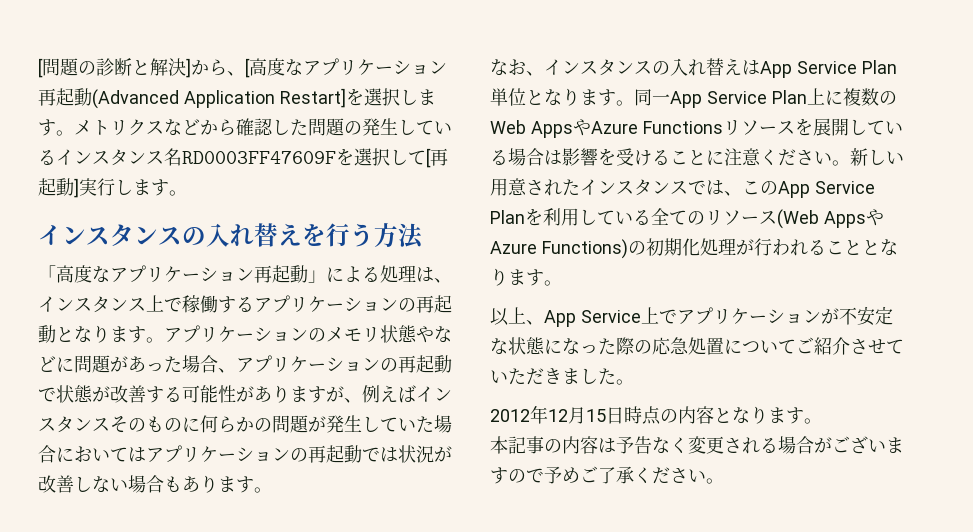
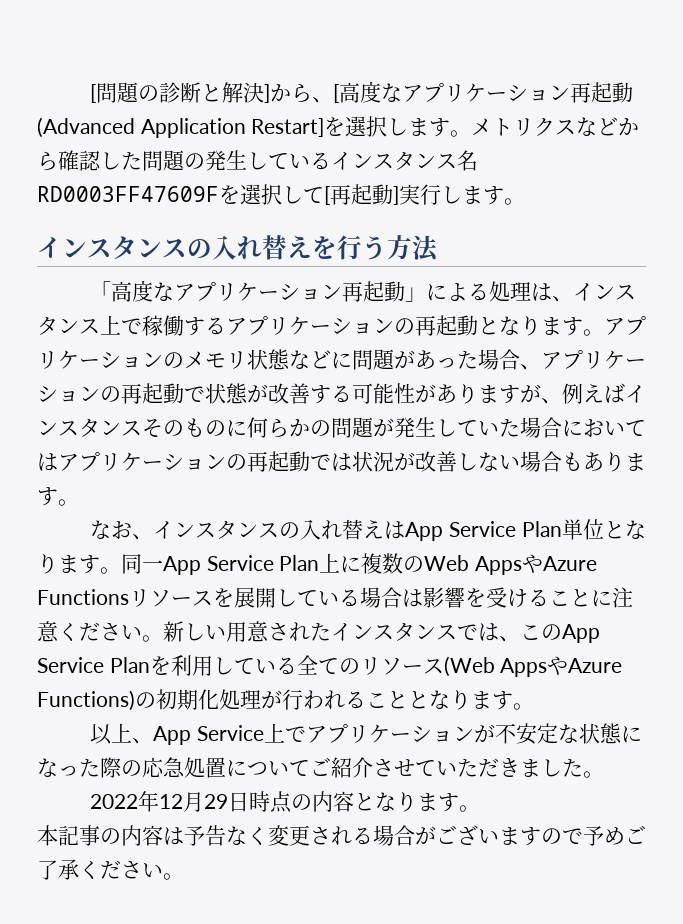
[416,326,434,343] や -> (290, 359) none
[490,409,530,422] 2012 -> [90,794,139,809] 2022
[586,409,606,422] 15 -> [204,794,229,809] 29

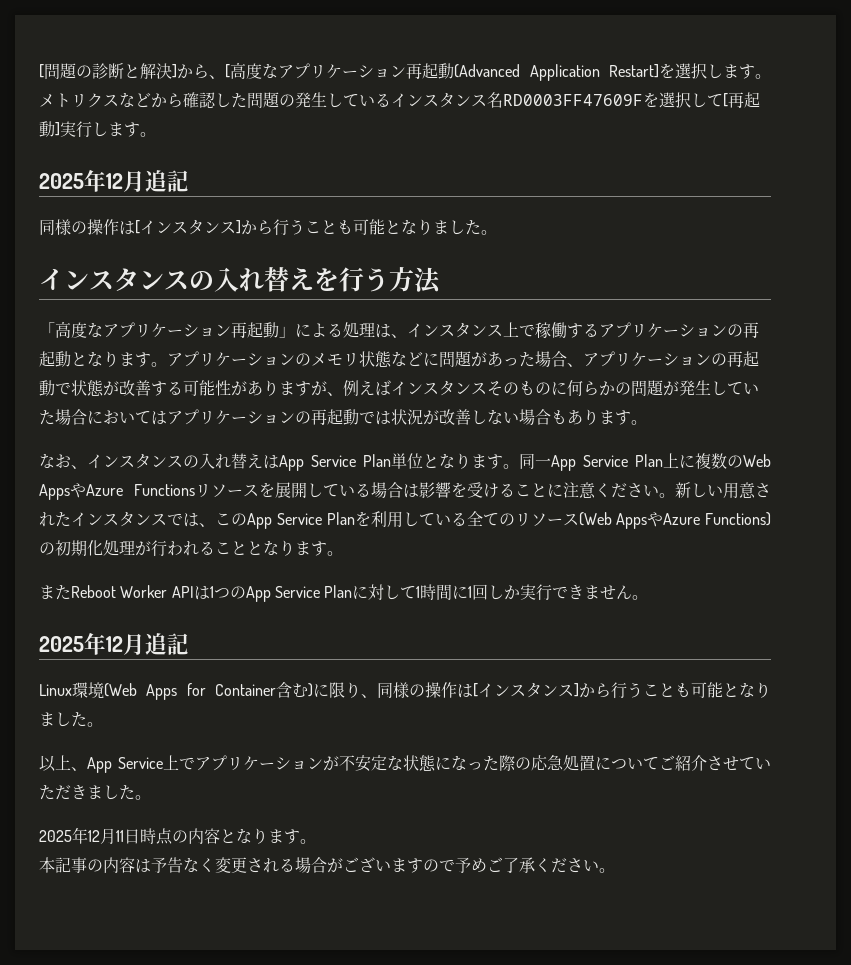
(525, 201) none -> [39,169,189,192] [39,219,497,236] // 2025年12月追記 // 同様の操作は[インスタンス]から行うことも可能となりました。
(534, 706) none -> [39,584,649,602] [39,632,189,655] [39,682,771,700] [39,712,103,727] // またReboot Worker APIは1つのApp Service Planに対して1時間に1回しか実行できません。 // 2025年12月追記 // Linux環境(Web Apps for Container含む)に限り、同様の操作は[インスタンス]から行うことも可能となりました。
[90,791,229,812] 2022年12月29 -> [39,827,124,844] 2025年12月11

